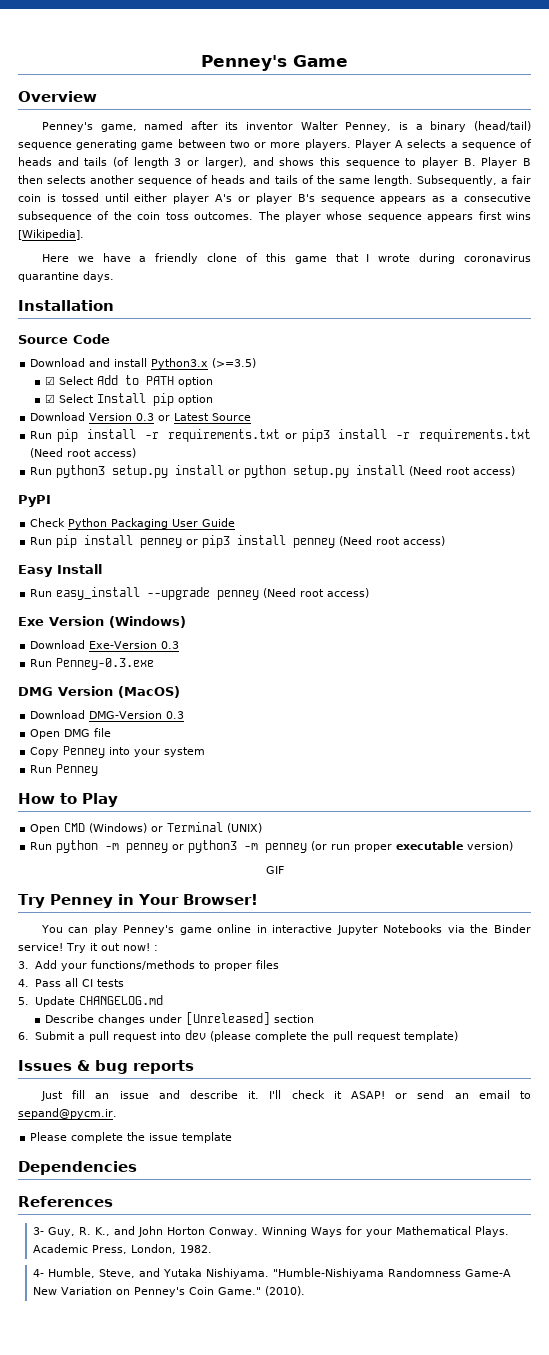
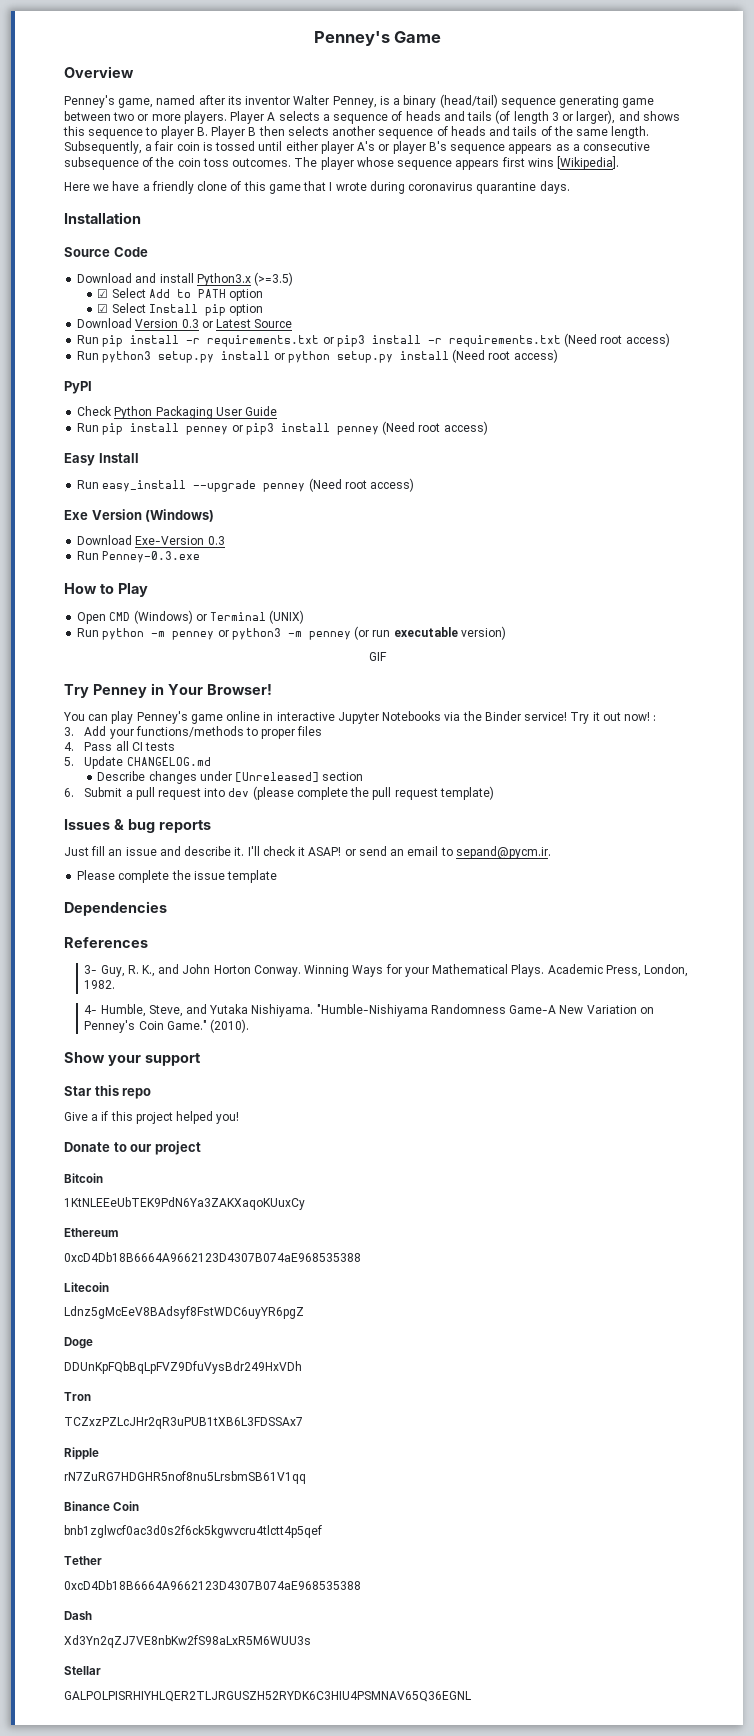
[18,686,180,698] [30,710,185,719] [30,728,112,739] [30,746,206,758] [30,764,99,776] // DMG Version (MacOS) // Download DMG-Version 0.3 // Open DMG file // Copy Penney into your system // Run Penney -> (201, 557) none
[354,844,393,852] proper -> (391, 633) none
(306, 1291) none -> [64,1052,201,1066] [64,1085,152,1099] [64,1111,240,1124] [64,1141,201,1155] [64,1173,103,1183] [64,1197,305,1210] [64,1228,119,1237] [64,1252,361,1262] [64,1282,109,1292] [64,1306,304,1319] [64,1337,93,1349] [64,1361,302,1374] [64,1392,91,1401] [64,1417,303,1429] [64,1447,99,1460] [64,1471,306,1484] [64,1501,140,1511] [64,1525,322,1538] [64,1556,102,1565] [64,1580,361,1590] [64,1611,92,1620] [64,1635,311,1648] [64,1666,101,1675] [64,1691,471,1702] // Show your support // Star this repo // Give a if this project helped you! // Donate to our project // Bitcoin // 1KtNLEEeUbTEK9PdN6Ya3ZAKXaqoKUuxCy // Ethereum // 0xcD4Db18B6664A9662123D4307B074aE968535388 // Litecoin // Ldnz5gMcEeV8BAdsyf8FstWDC6uyYR6pgZ // Doge // DDUnKpFQbBqLpFVZ9DfuVysBdr249HxVDh // Tron // TCZxzPZLcJHr2qR3uPUB1tXB6L3FDSSAx7 // Ripple // rN7ZuRG7HDGHR5nof8nu5LrsbmSB61V1qq // Binance Coin // bnb1zglwcf0ac3d0s2f6ck5kgwvcru4tlctt4p5qef // Tether // 0xcD4Db18B6664A9662123D4307B074aE968535388 // Dash // Xd3Yn2qZJ7VE8nbKw2fS98aLxR5M6WUU3s // Stellar // GALPOLPISRHIYHLQER2TLJRGUSZH52RYDK6C3HIU4PSMNAV65Q36EGNL

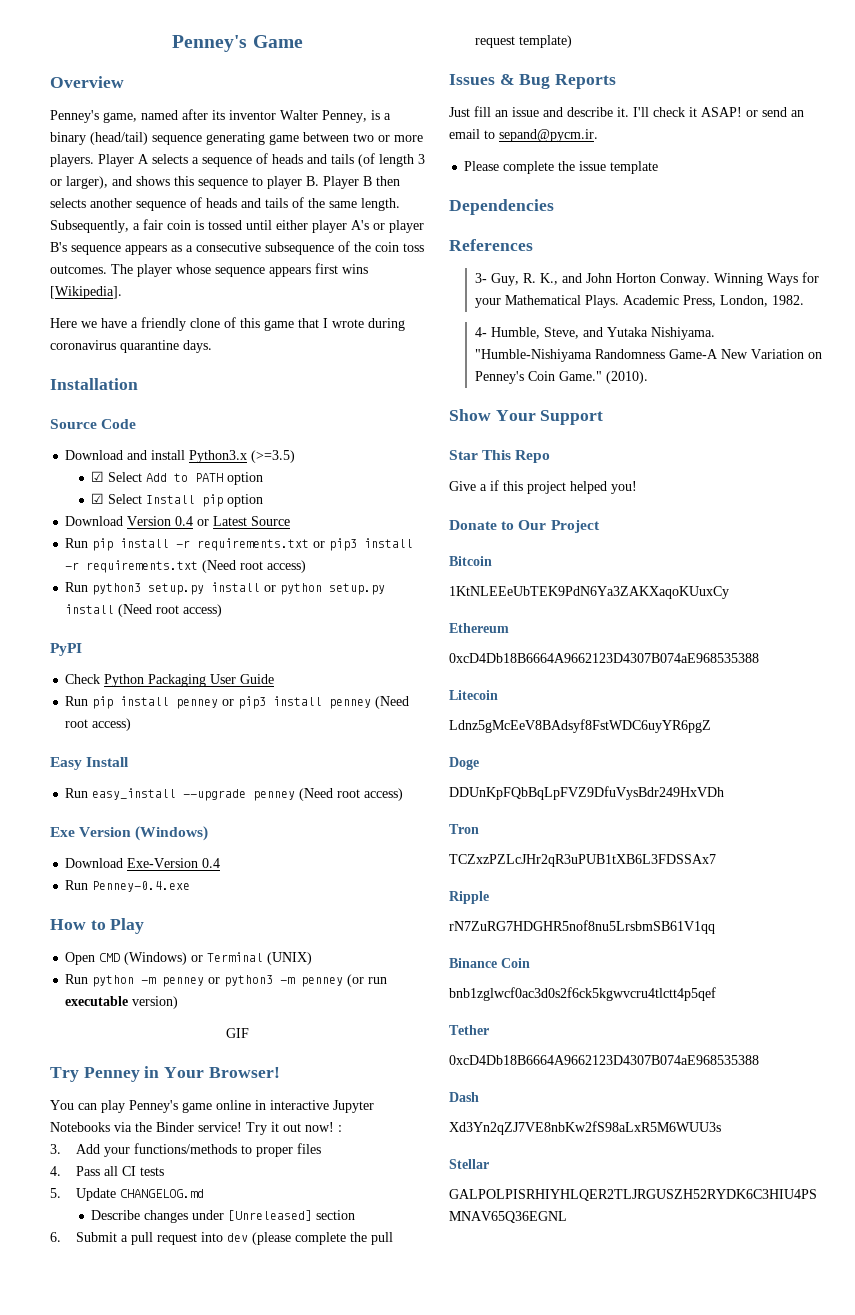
[181,319,199,328] 0.3 -> [175,516,194,526] 0.4
[207,536,225,545] [77,551,201,563] 0.3 // Run Penney-0.3.exe -> [202,858,221,868] [65,880,191,892] 0.4 // Run Penney-0.4.exe
[127,819,211,833] bug reports -> [519,74,617,89] Bug Reports
[107,1053,201,1066] your support -> [495,410,604,425] Your Support
[94,1085,152,1099] this repo -> [482,450,551,463] This Repo
[130,1141,201,1155] our project -> [518,520,600,533] Our Project

